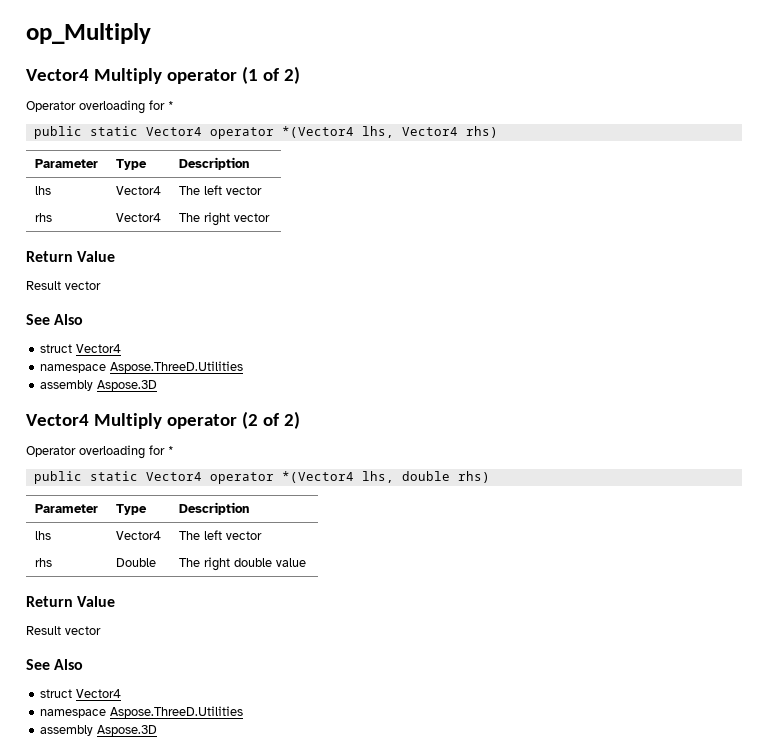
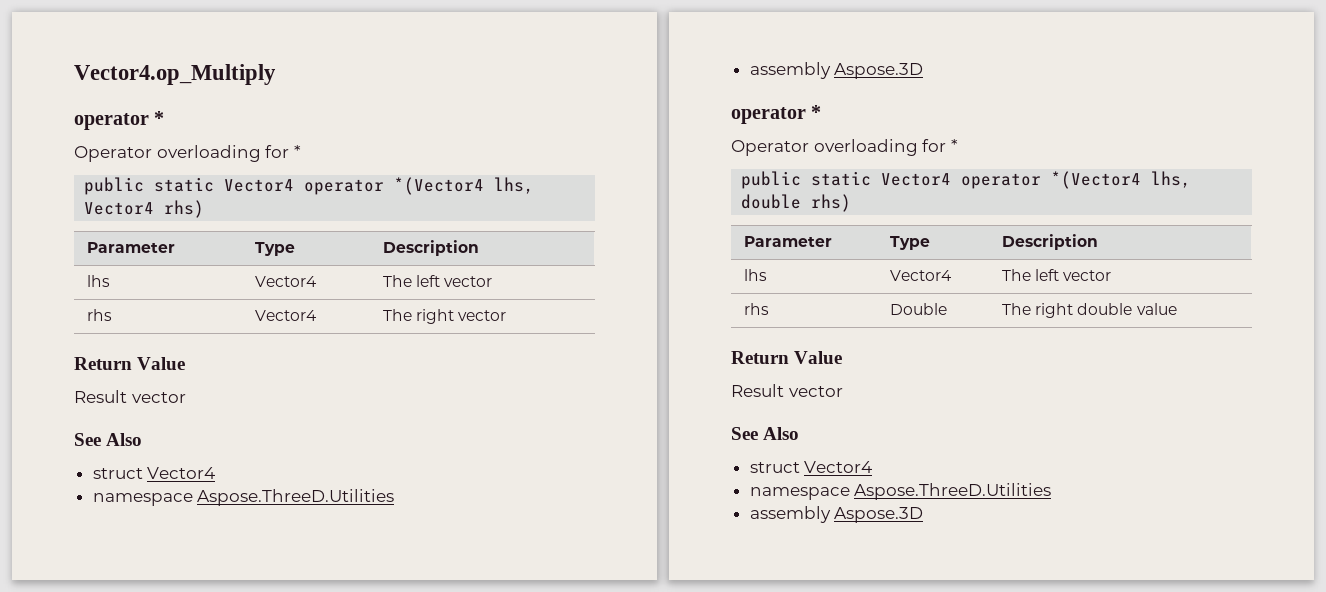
[26,23,151,44] [26,66,300,84] op_Multiply // Vector4 Multiply operator (1 of 2) -> [74,64,276,85] [74,111,165,130] Vector4.op_Multiply // operator *
[26,411,300,429] Vector4 Multiply operator (2 of 2) -> [731,105,822,124] operator *

